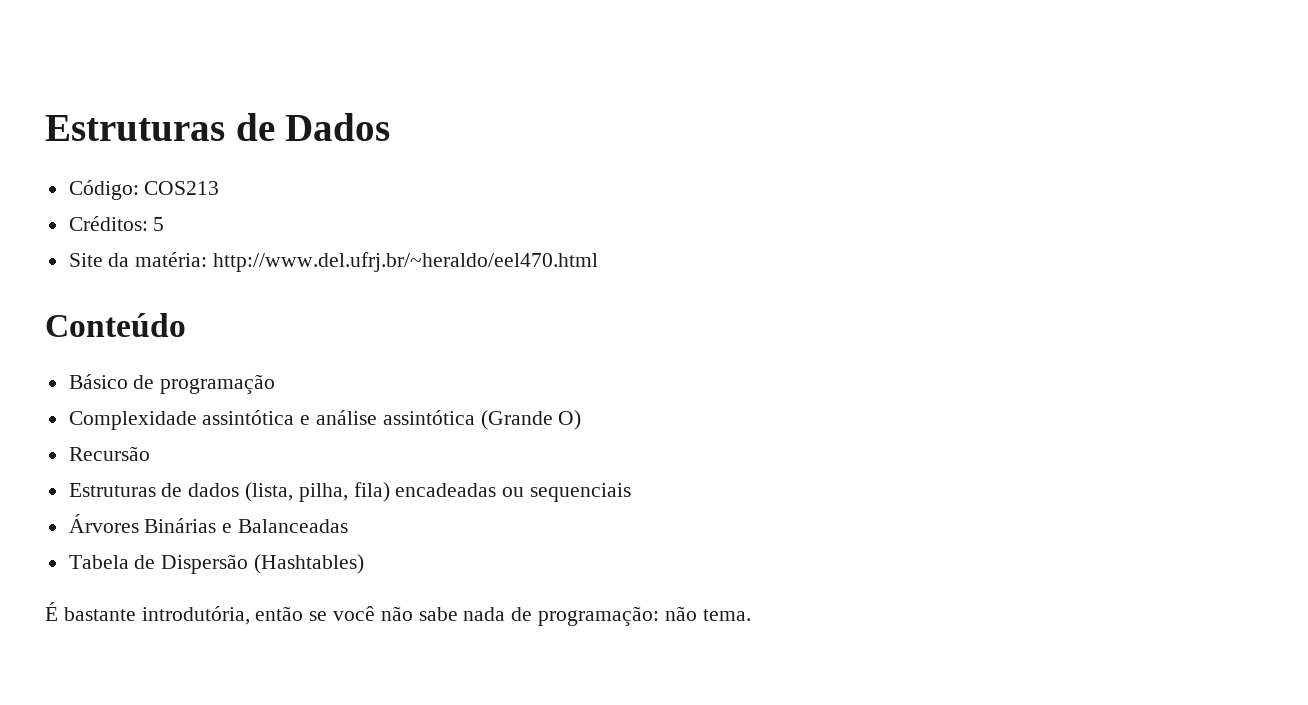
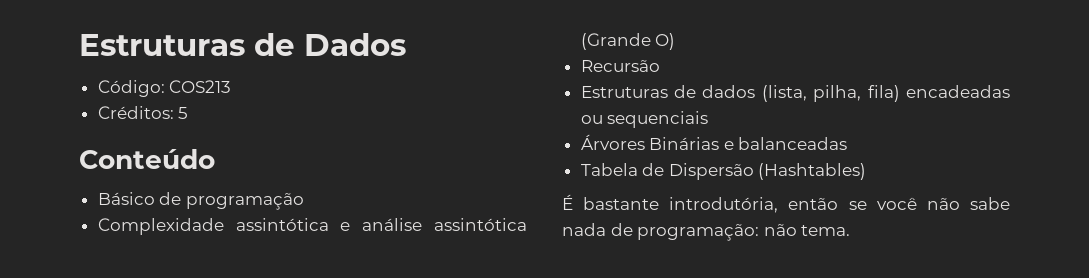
[68,252,599,272] // Site da matéria: http://www.del.ufrj.br/~heraldo/eel470.html -> (189, 113) none
[238,519,349,533] Balanceadas -> [738,137,848,150] balanceadas

